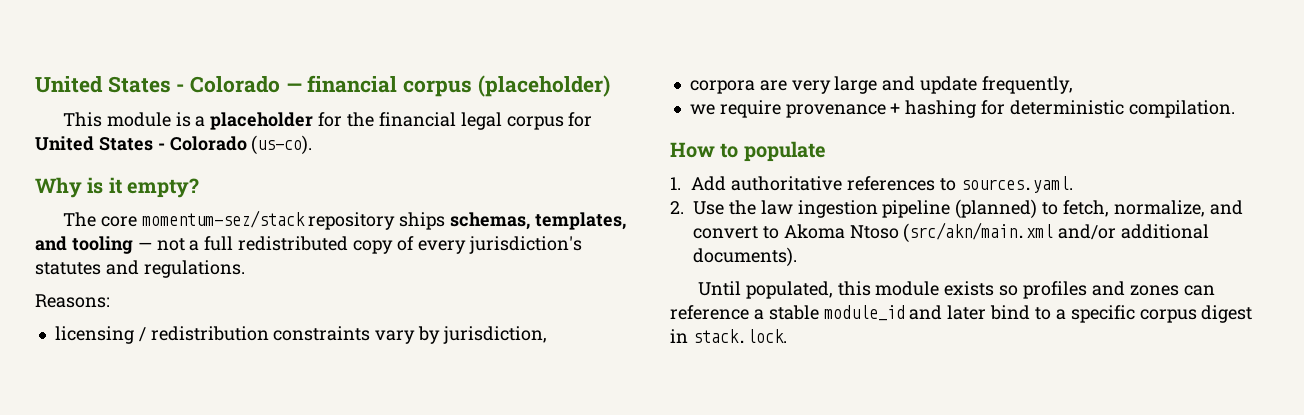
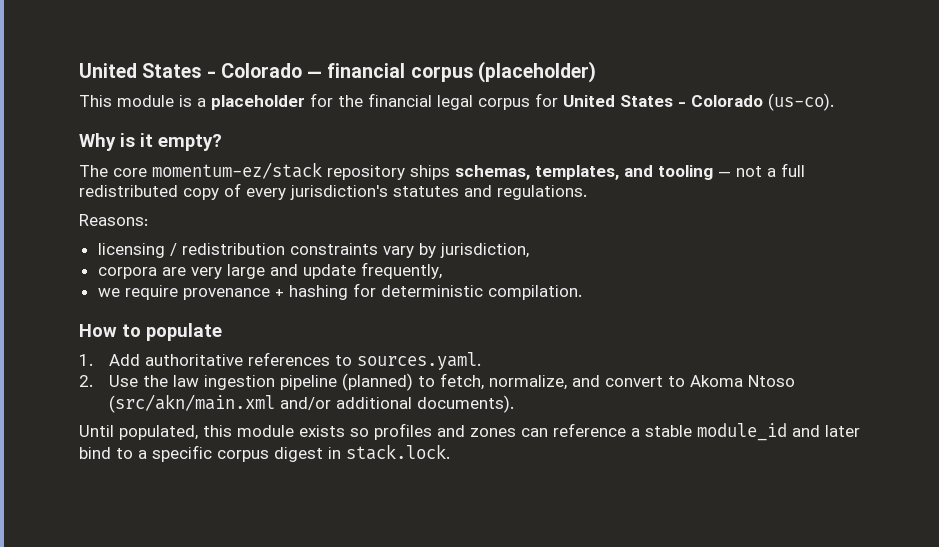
[141,210,305,228] momentum-sez/stack -> [152,162,322,179] momentum-ez/stack

